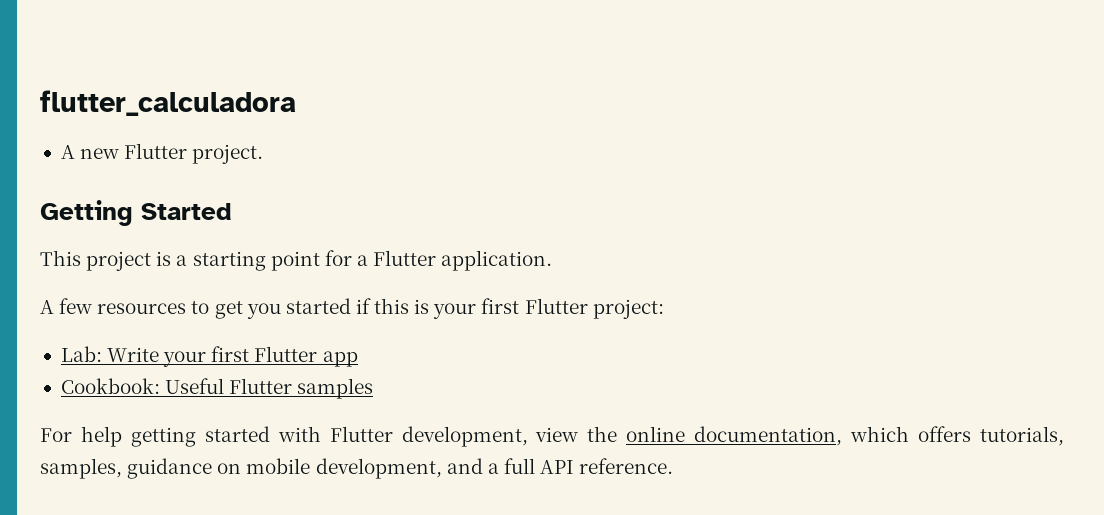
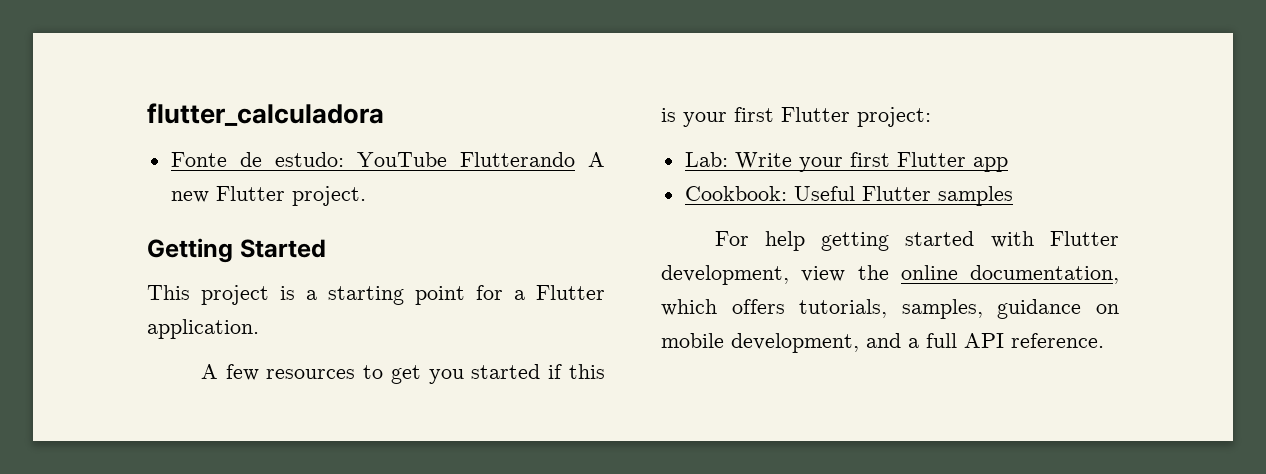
(296, 103) none -> [170,152,575,167] Fonte de estudo: YouTube Flutterando

